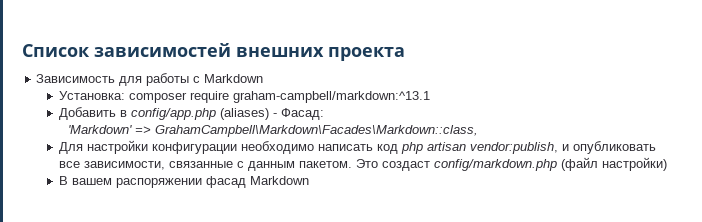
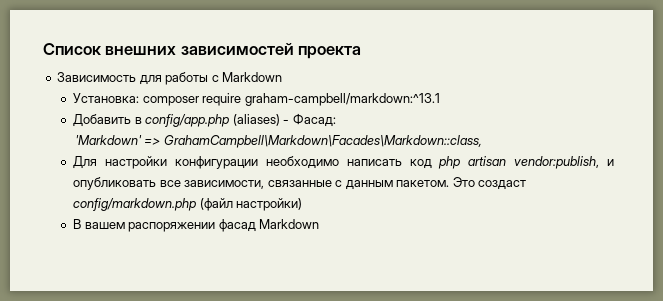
[94,43,324,57] зависимостей внешних -> [105,43,294,55] внешних зависимостей

